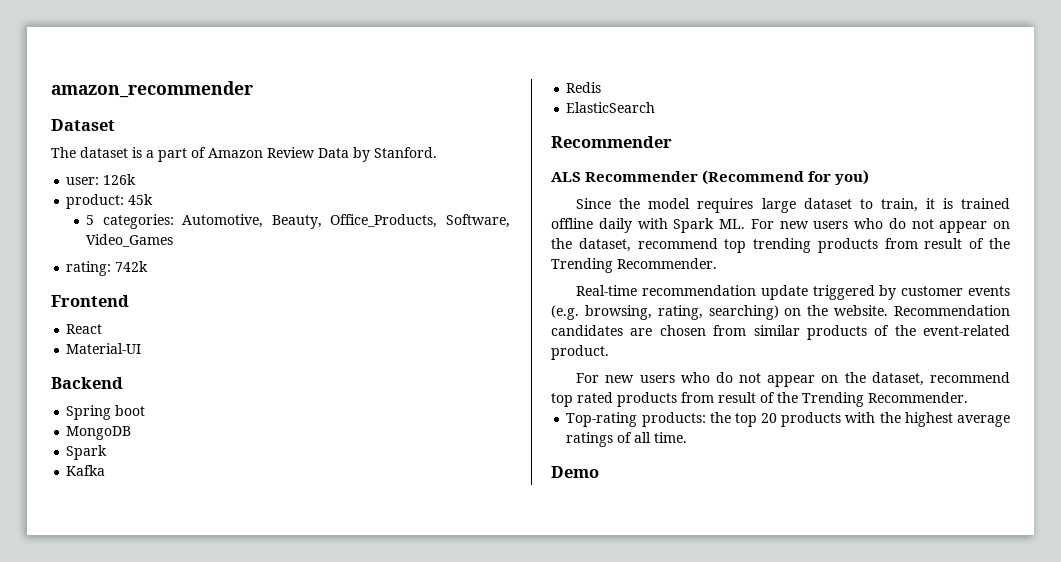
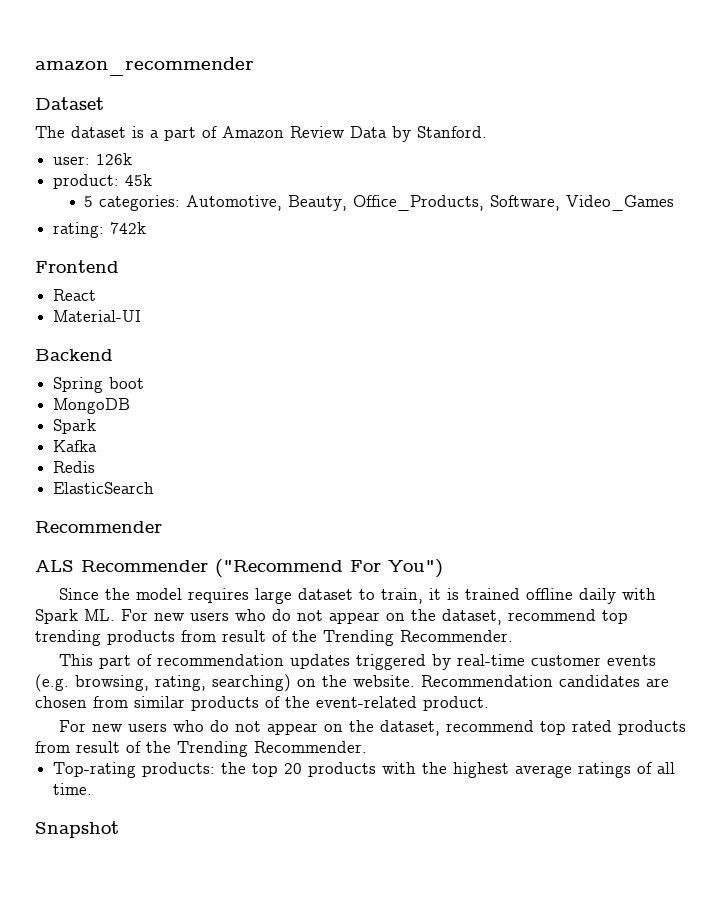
[702,170,870,185] (Recommend for you) -> [215,559,443,578] ("Recommend For You")
[576,285,808,300] Real-time recommendation update -> [59,654,351,669] This part of recommendation updates
(897, 292) none -> [457,654,526,666] real-time
[551,466,599,478] Demo -> [35,821,119,838] Snapshot

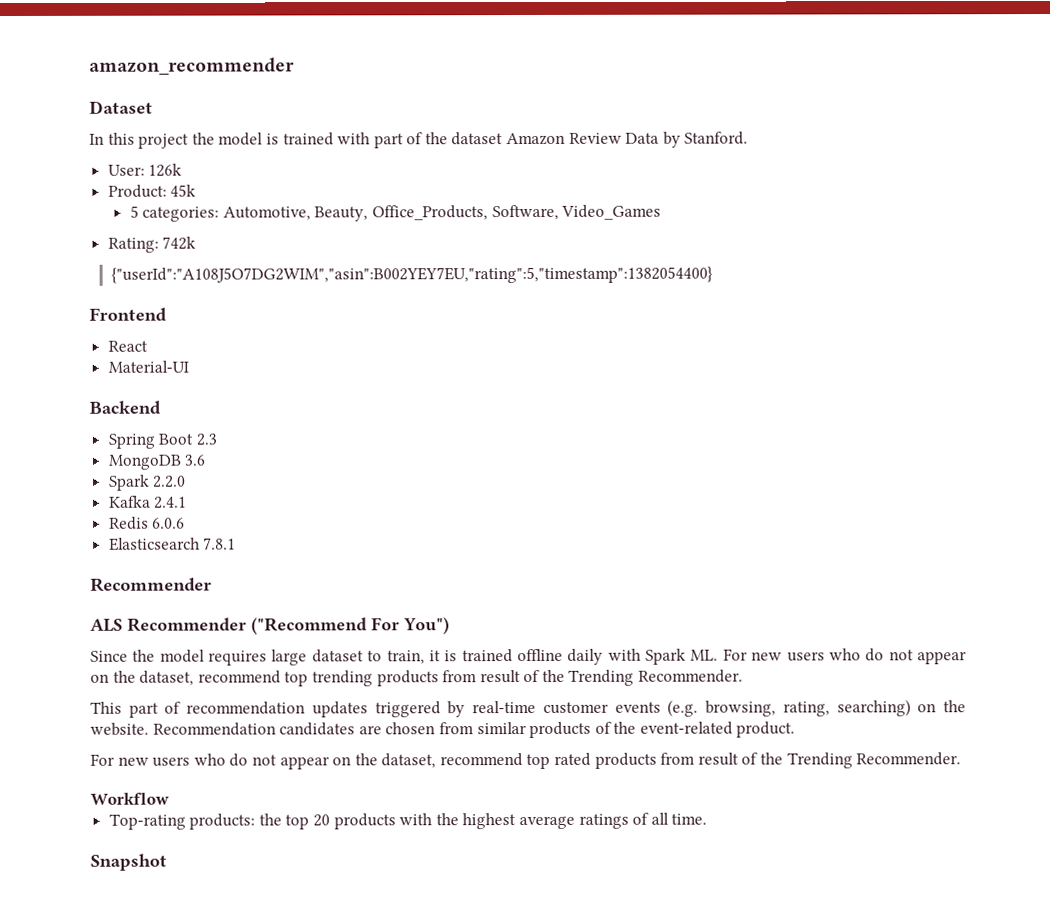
[35,126,217,141] The dataset is a part of -> [89,132,504,149] In this project the model is trained with part of the dataset
[53,156,91,165] user: -> [107,164,145,176] User:
[53,174,120,189] product: -> [107,184,167,198] Product:
[53,222,105,238] rating: -> [107,237,159,253] Rating:
(147, 228) none -> [111,266,714,284] // {"userId":"A108J5O7DG2WIM","asin":B002YEY7EU,"rating":5,"timestamp":1382054400}
[109,377,145,389] boot -> [158,433,217,446] Boot 2.3
[53,419,97,434] // Spark -> [184,454,207,466] [108,474,187,491] 3.6 // Spark 2.2.0
(98, 446) none -> [154,496,188,509] 2.4.1
[53,482,155,494] // ElasticSearch -> [152,517,186,529] [108,537,237,551] 6.0.6 // Elasticsearch 7.8.1
(367, 747) none -> [90,792,170,805] // Workflow

